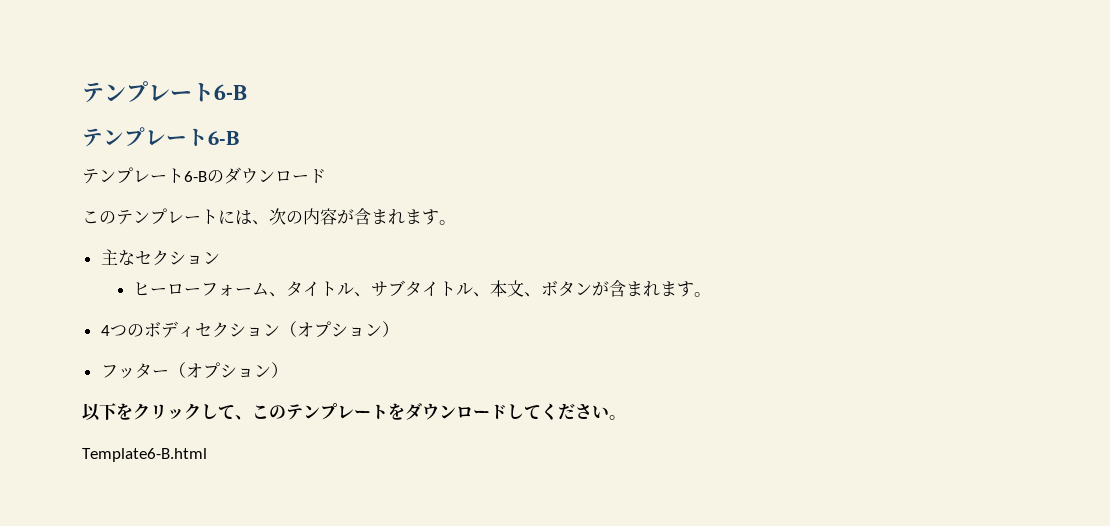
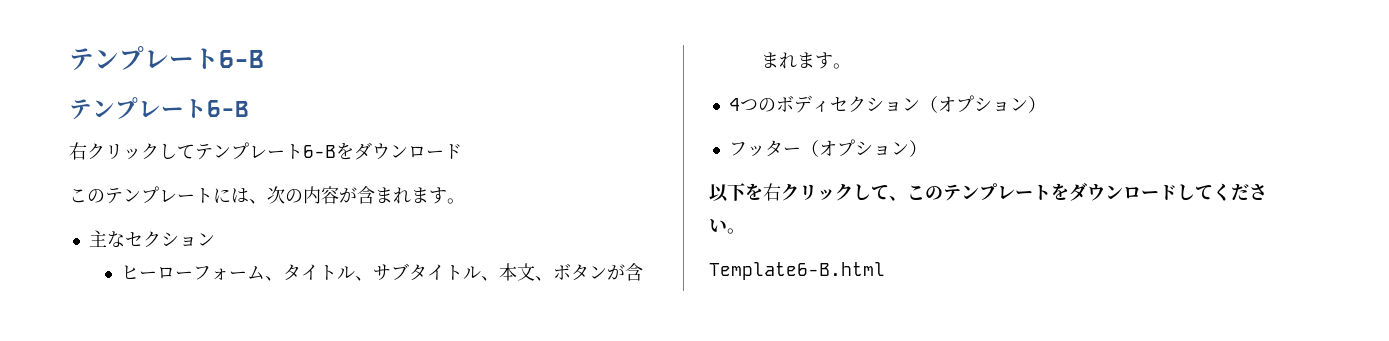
[82,167,224,184] テンプレート6-Bの -> [69,142,354,160] 右クリックしてテンプレート6-Bを
(133, 411) none -> [763,183,781,201] 右

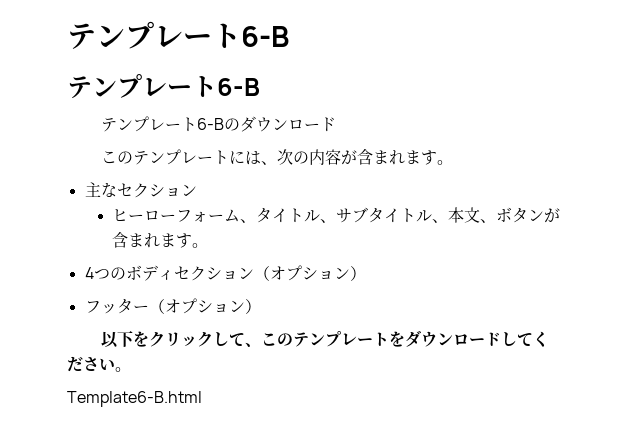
[69,142,354,160] 右クリックしてテンプレート6-Bを -> [100,116,240,132] テンプレート6-Bの
[763,183,781,201] 右 -> (149, 339) none

